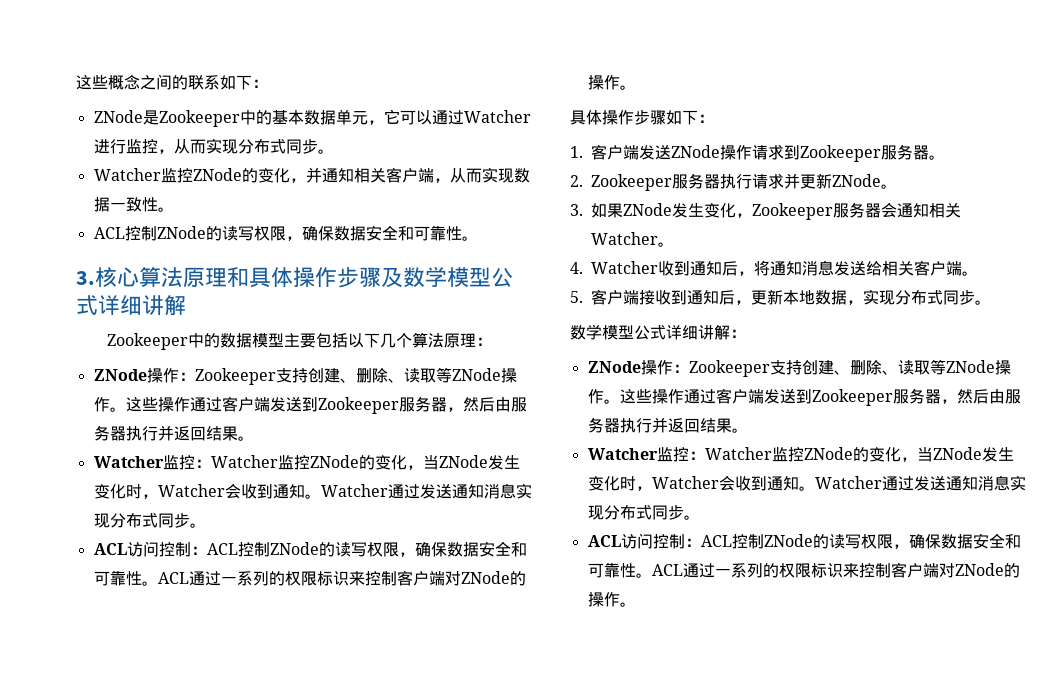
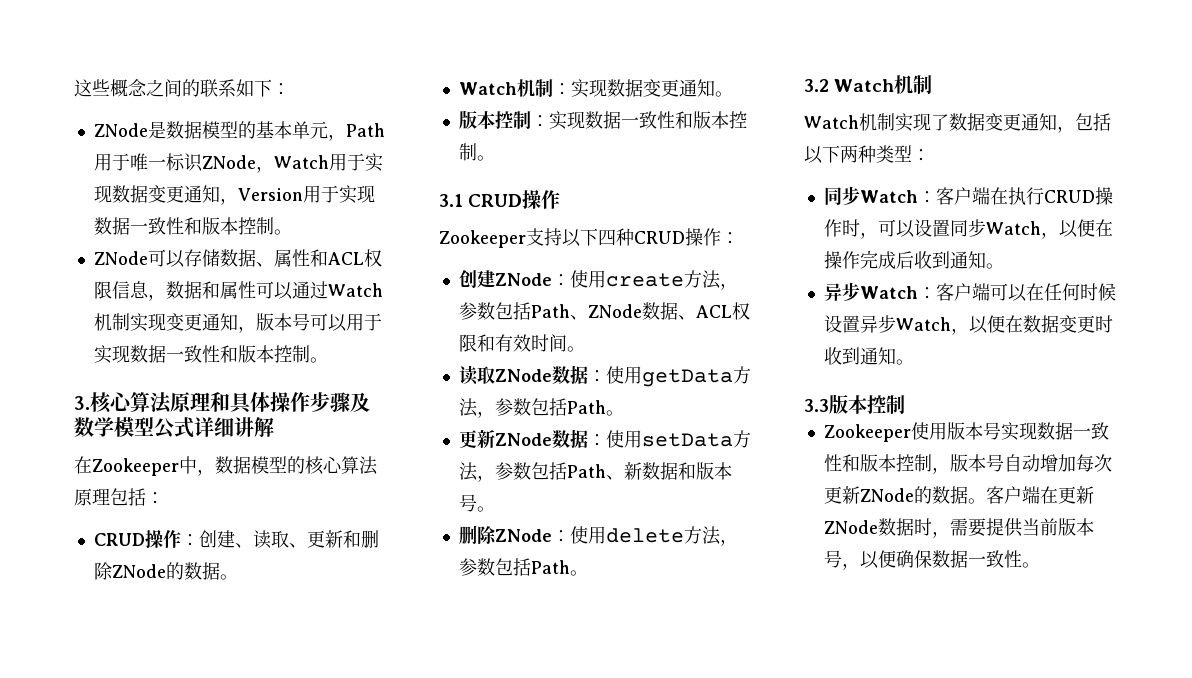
[158,109,531,127] [93,138,334,154] [93,167,530,183] [93,197,174,212] [93,225,462,241] Zookeeper中的基本数据单元，它可以通过Watcher进行监控，从而实现分布式同步。 // Watcher监控ZNode的变化，并通知相关客户端，从而实现数据一致性。 // ACL控制ZNode的读写权限，确保数据安全和可靠性 -> [165,121,385,141] [93,153,383,173] [93,185,375,205] [93,217,292,235] [93,249,382,268] [93,281,383,301] [93,313,382,333] [93,345,310,364] 数据模型的基本单元，Path用于唯一标识ZNode，Watch用于实现数据变更通知，Version用于实现数据一致性和版本控制。 // ZNode可以存储数据、属性和ACL权限信息，数据和属性可以通过Watch机制实现变更通知，版本号可以用于实现数据一致性和版本控制
[107,332,493,350] [93,367,517,385] [93,396,527,414] [93,425,254,441] [93,455,520,470] [93,483,532,499] [93,512,206,528] [93,541,527,557] [93,570,526,586] [587,75,636,90] [570,110,714,125] [570,144,945,162] [570,173,897,191] [570,202,961,220] [591,232,674,247] [570,260,978,276] [570,289,991,305] [570,324,746,340] [587,359,1011,377] [587,388,1021,406] [587,417,748,433] [587,447,1014,462] [587,475,1026,491] [587,504,700,520] [587,533,1021,549] [587,562,1020,578] [587,592,620,607] Zookeeper中的数据模型主要包括以下几个算法原理： // ZNode操作：Zookeeper支持创建、删除、读取等ZNode操作。这些操作通过客户端发送到Zookeeper服务器，然后由服务器执行并返回结果。 // Watcher监控：Watcher监控ZNode的变化，当ZNode发生变化时，Watcher会收到通知。Watcher通过发送通知消息实现分布式同步。 // ACL访问控制：ACL控制ZNode的读写权限，确保数据安全和可靠性。ACL通过一系列的权限标识来控制客户端对ZNode的操作。 // 具体操作步骤如下： // 1.客户端发送ZNode操作请求到Zookeeper服务器。 // 2. Zookeeper服务器执行请求并更新ZNode。 // 3.如果ZNode发生变化，Zookeeper服务器会通知相关Watcher。 // 4. Watcher收到通知后，将通知消息发送给相关客户端。 // 5.客户端接收到通知后，更新本地数据，实现分布式同步。 // 数学模型公式详细讲解： // ZNode操作：Zookeeper支持创建、删除、读取等ZNode操作。这些操作通过客户端发送到Zookeeper服务器，然后由服务器执行并返回结果。 // Watcher监控：Watcher监控ZNode的变化，当ZNode发生变化时，Watcher会收到通知。Watcher通过发送通知消息实现分布式同步。 // ACL访问控制：ACL控制ZNode的读写权限，确保数据安全和可靠性。ACL通过一系列的权限标识来控制客户端对ZNode的操作 -> [74,456,378,476] [74,488,164,506] [93,530,379,549] [93,562,238,580] [458,79,733,98] [458,110,747,130] [458,143,495,161] [439,190,561,209] [439,228,739,248] [458,269,738,290] [458,302,750,320] [458,334,585,352] [458,365,751,387] [458,398,624,418] [458,429,751,448] [458,462,732,482] [458,494,495,512] [458,525,738,546] [458,558,588,576] [804,75,933,94] [804,113,1111,133] [804,145,930,164] [823,186,1113,205] [823,219,1113,239] [823,250,1004,269] [823,282,1116,302] [823,315,1113,335] [823,347,914,365] [804,394,905,414] [823,422,1109,442] [823,454,1112,474] [823,486,1094,504] [823,518,1094,538] [823,550,1022,570] 在Zookeeper中，数据模型的核心算法原理包括： // CRUD操作：创建、读取、更新和删除ZNode的数据。 // Watch机制：实现数据变更通知。 // 版本控制：实现数据一致性和版本控制。 // 3.1 CRUD操作 // Zookeeper支持以下四种CRUD操作： // 创建ZNode：使用create方法，参数包括Path、ZNode数据、ACL权限和有效时间。 // 读取ZNode数据：使用getData方法，参数包括Path。 // 更新ZNode数据：使用setData方法，参数包括Path、新数据和版本号。 // 删除ZNode：使用delete方法，参数包括Path。 // 3.2 Watch机制 // Watch机制实现了数据变更通知，包括以下两种类型： // 同步Watch：客户端在执行CRUD操作时，可以设置同步Watch，以便在操作完成后收到通知。 // 异步Watch：客户端可以在任何时候设置异步Watch，以便在数据变更时收到通知。 // 3.3版本控制 // Zookeeper使用版本号实现数据一致性和版本控制，版本号自动增加每次更新ZNode的数据。客户端在更新ZNode数据时，需要提供当前版本号，以便确保数据一致性

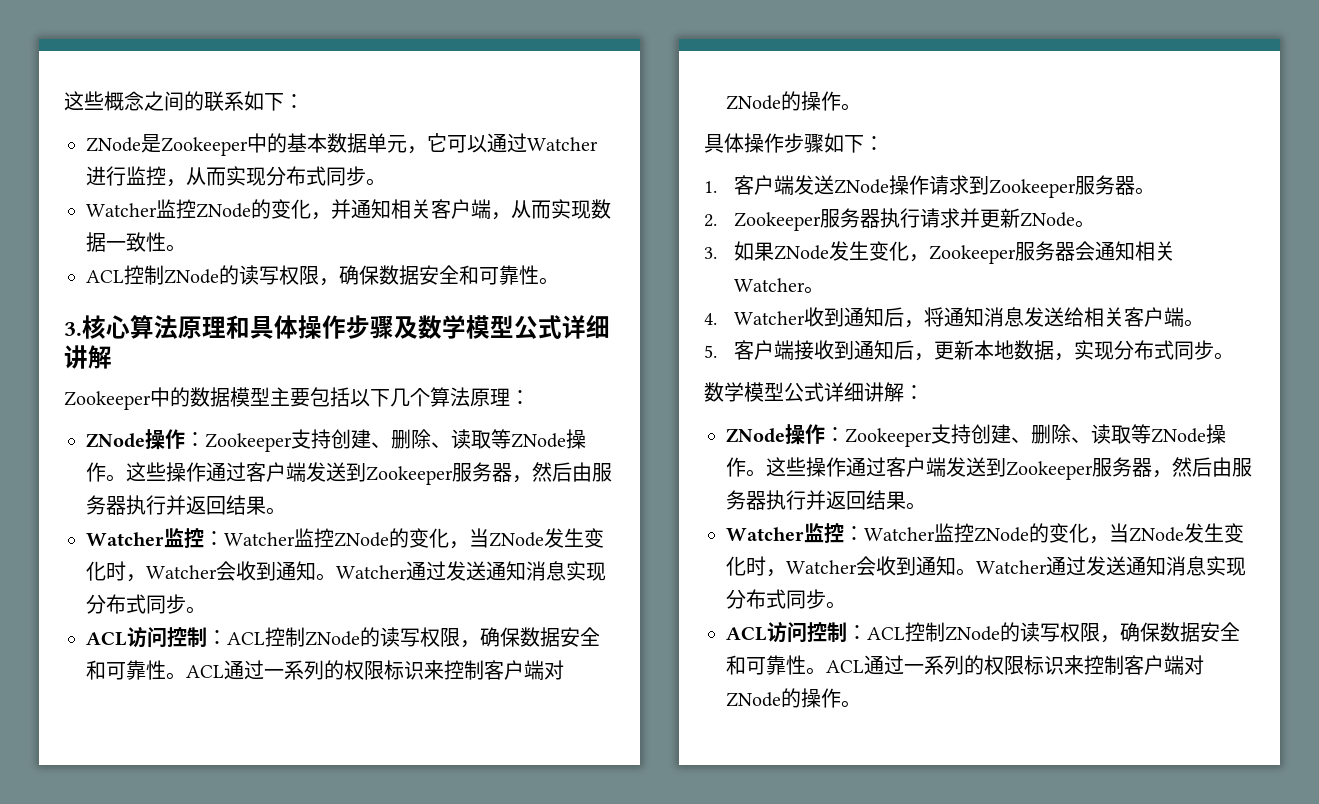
[165,121,385,141] [93,153,383,173] [93,185,375,205] [93,217,292,235] [93,249,382,268] [93,281,383,301] [93,313,382,333] [93,345,310,364] 数据模型的基本单元，Path用于唯一标识ZNode，Watch用于实现数据变更通知，Version用于实现数据一致性和版本控制。 // ZNode可以存储数据、属性和ACL权限信息，数据和属性可以通过Watch机制实现变更通知，版本号可以用于实现数据一致性和版本控制 -> [161,133,598,156] [86,166,386,187] [86,199,611,220] [86,232,186,252] [86,265,539,286] Zookeeper中的基本数据单元，它可以通过Watcher进行监控，从而实现分布式同步。 // Watcher监控ZNode的变化，并通知相关客户端，从而实现数据一致性。 // ACL控制ZNode的读写权限，确保数据安全和可靠性
[74,456,378,476] [74,488,164,506] [93,530,379,549] [93,562,238,580] [458,79,733,98] [458,110,747,130] [458,143,495,161] [439,190,561,209] [439,228,739,248] [458,269,738,290] [458,302,750,320] [458,334,585,352] [458,365,751,387] [458,398,624,418] [458,429,751,448] [458,462,732,482] [458,494,495,512] [458,525,738,546] [458,558,588,576] [804,75,933,94] [804,113,1111,133] [804,145,930,164] [823,186,1113,205] [823,219,1113,239] [823,250,1004,269] [823,282,1116,302] [823,315,1113,335] [823,347,914,365] [804,394,905,414] [823,422,1109,442] [823,454,1112,474] [823,486,1094,504] [823,518,1094,538] [823,550,1022,570] 在Zookeeper中，数据模型的核心算法原理包括： // CRUD操作：创建、读取、更新和删除ZNode的数据。 // Watch机制：实现数据变更通知。 // 版本控制：实现数据一致性和版本控制。 // 3.1 CRUD操作 // Zookeeper支持以下四种CRUD操作： // 创建ZNode：使用create方法，参数包括Path、ZNode数据、ACL权限和有效时间。 // 读取ZNode数据：使用getData方法，参数包括Path。 // 更新ZNode数据：使用setData方法，参数包括Path、新数据和版本号。 // 删除ZNode：使用delete方法，参数包括Path。 // 3.2 Watch机制 // Watch机制实现了数据变更通知，包括以下两种类型： // 同步Watch：客户端在执行CRUD操作时，可以设置同步Watch，以便在操作完成后收到通知。 // 异步Watch：客户端可以在任何时候设置异步Watch，以便在数据变更时收到通知。 // 3.3版本控制 // Zookeeper使用版本号实现数据一致性和版本控制，版本号自动增加每次更新ZNode的数据。客户端在更新ZNode数据时，需要提供当前版本号，以便确保数据一致性 -> [64,387,530,410] [86,429,586,452] [86,462,612,485] [86,495,286,515] [86,528,604,549] [86,561,606,582] [86,594,206,614] [86,627,600,648] [86,660,564,680] [726,91,861,111] [704,133,884,153] [704,175,1155,198] [704,208,1095,231] [704,241,1175,264] [733,278,824,294] [704,307,1204,328] [704,340,1234,361] [704,382,924,402] [726,424,1226,447] [726,457,1252,480] [726,490,926,510] [726,523,1244,544] [726,556,1246,577] [726,589,846,609] [726,622,1240,643] [726,655,1204,675] [726,688,841,708] Zookeeper中的数据模型主要包括以下几个算法原理： // ZNode操作：Zookeeper支持创建、删除、读取等ZNode操作。这些操作通过客户端发送到Zookeeper服务器，然后由服务器执行并返回结果。 // Watcher监控：Watcher监控ZNode的变化，当ZNode发生变化时，Watcher会收到通知。Watcher通过发送通知消息实现分布式同步。 // ACL访问控制：ACL控制ZNode的读写权限，确保数据安全和可靠性。ACL通过一系列的权限标识来控制客户端对ZNode的操作。 // 具体操作步骤如下： // 1.客户端发送ZNode操作请求到Zookeeper服务器。 // 2. Zookeeper服务器执行请求并更新ZNode。 // 3.如果ZNode发生变化，Zookeeper服务器会通知相关Watcher。 // 4. Watcher收到通知后，将通知消息发送给相关客户端。 // 5.客户端接收到通知后，更新本地数据，实现分布式同步。 // 数学模型公式详细讲解： // ZNode操作：Zookeeper支持创建、删除、读取等ZNode操作。这些操作通过客户端发送到Zookeeper服务器，然后由服务器执行并返回结果。 // Watcher监控：Watcher监控ZNode的变化，当ZNode发生变化时，Watcher会收到通知。Watcher通过发送通知消息实现分布式同步。 // ACL访问控制：ACL控制ZNode的读写权限，确保数据安全和可靠性。ACL通过一系列的权限标识来控制客户端对ZNode的操作

